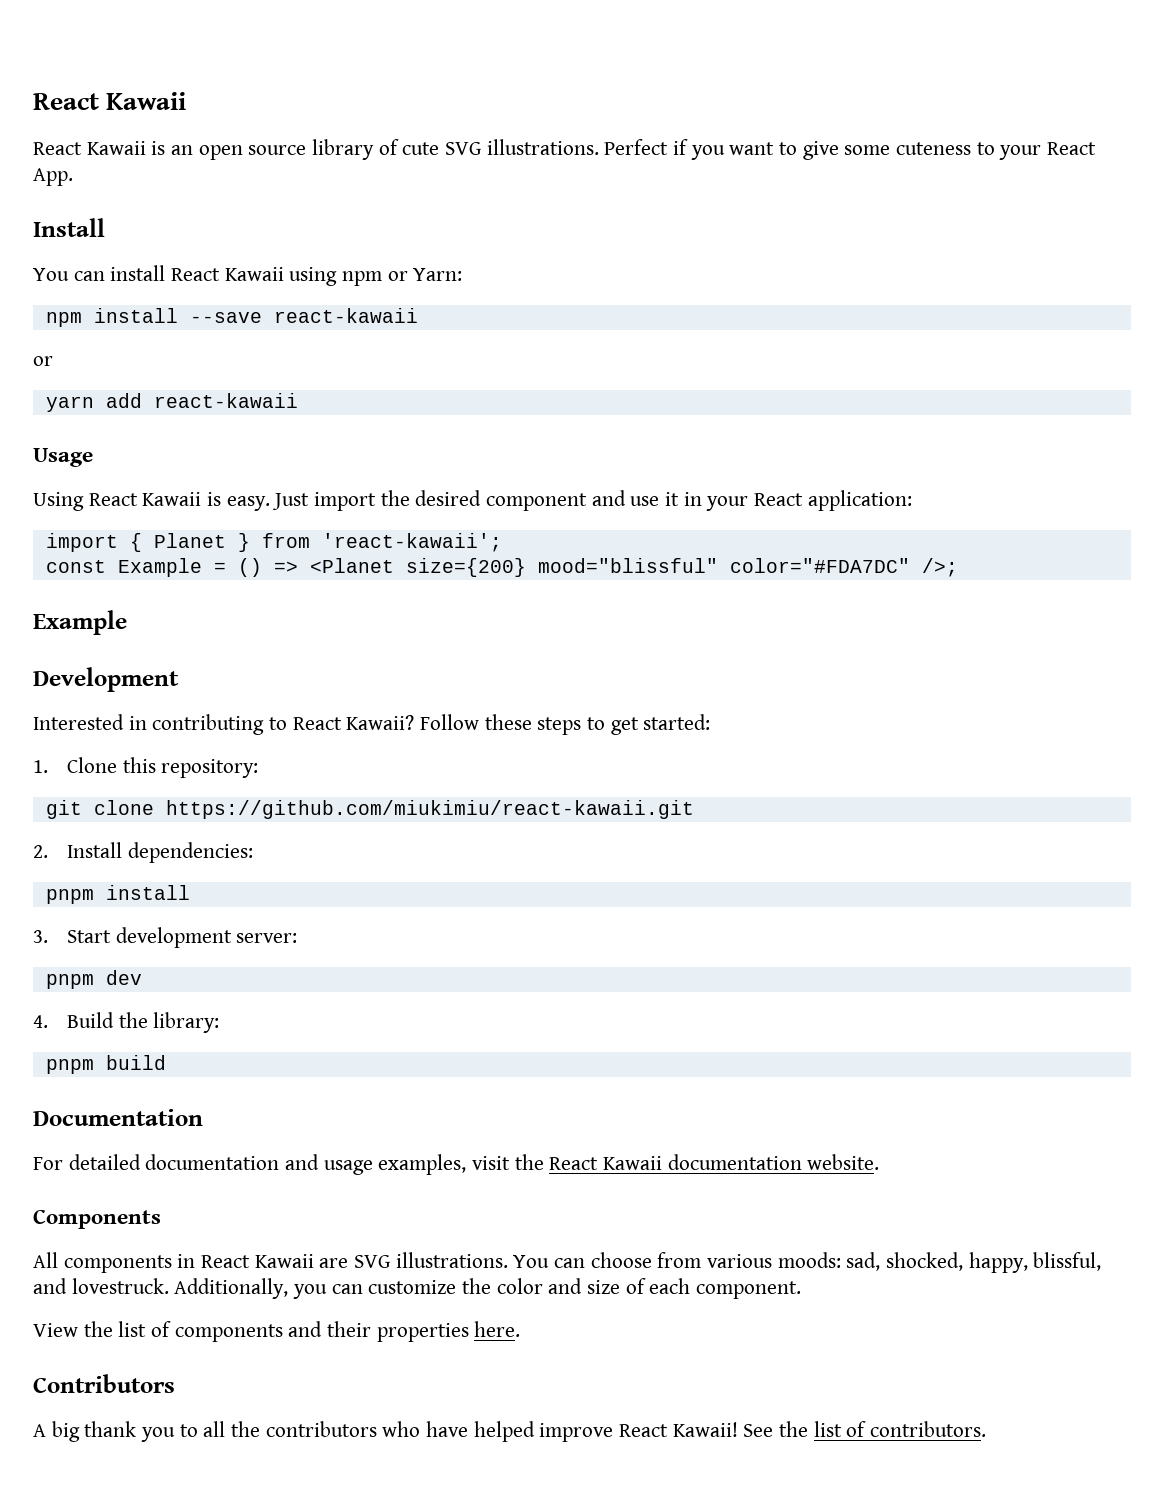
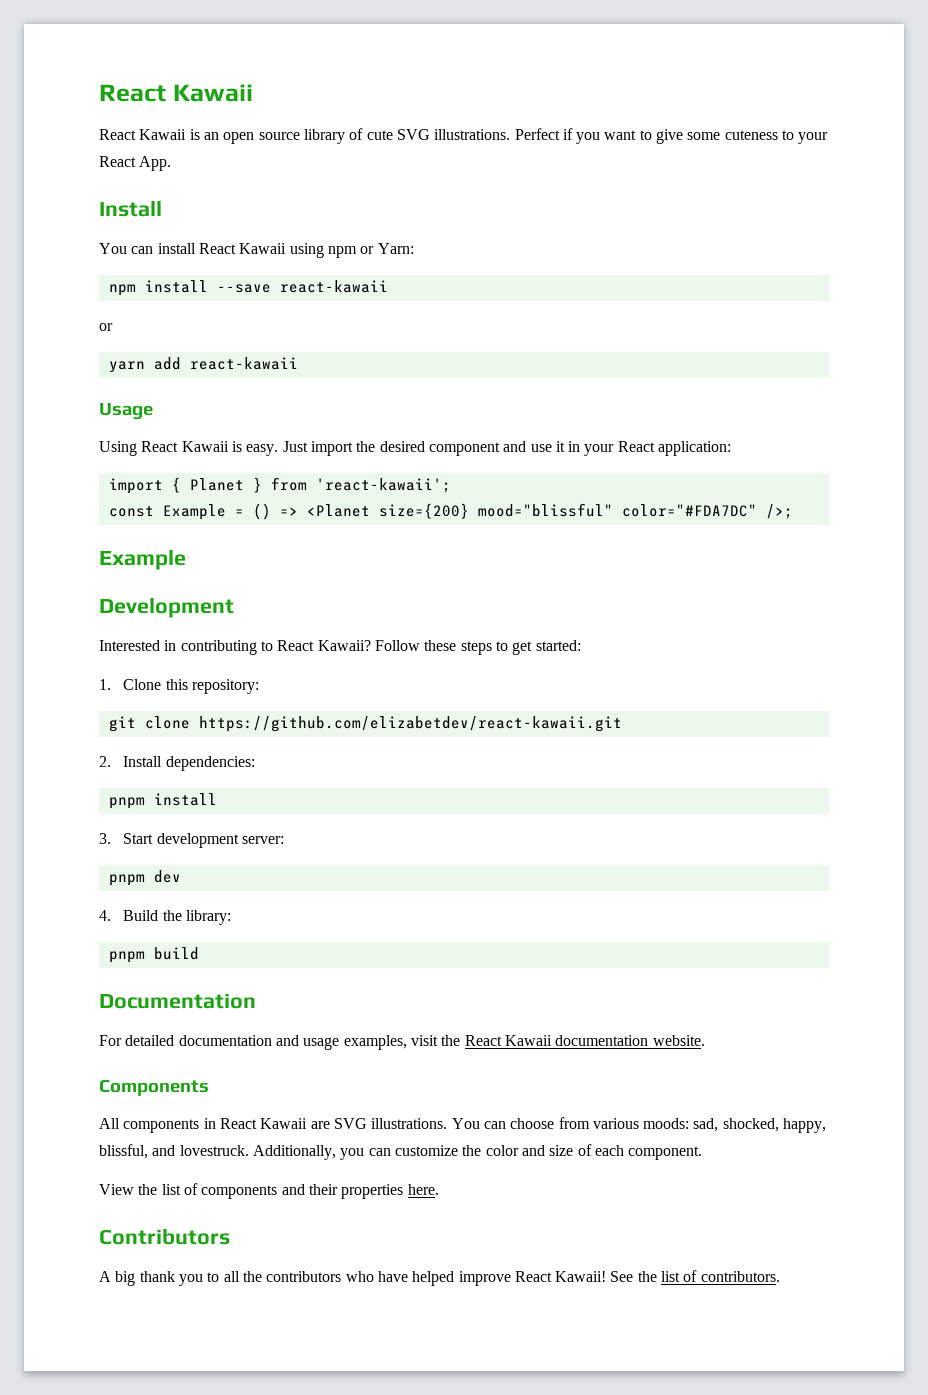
[165,800,694,819] https://github.com/miukimiu/react-kawaii.git -> [198,716,622,732] https://github.com/elizabetdev/react-kawaii.git

